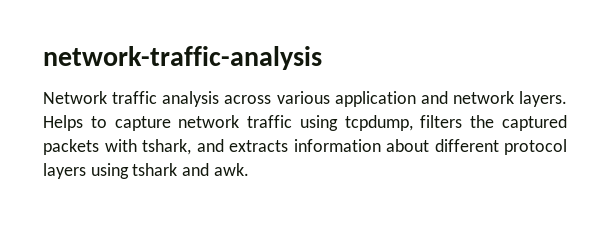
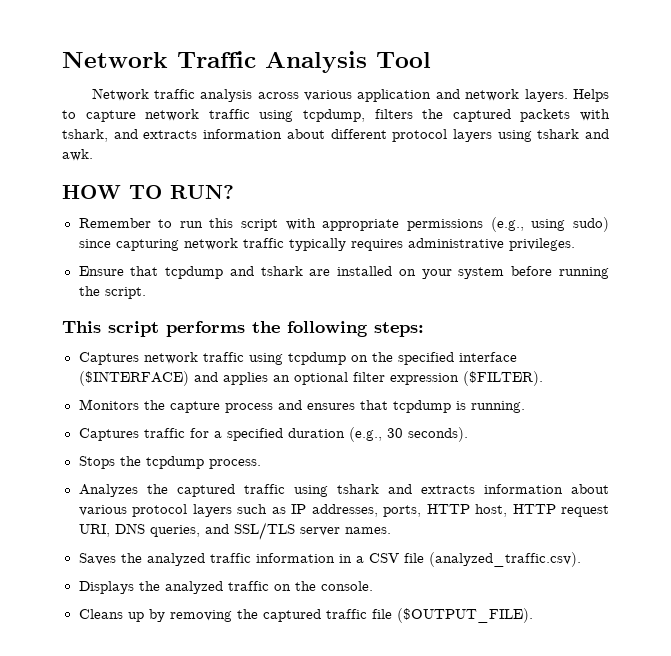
[43,46,322,70] network-traffic-analysis -> [62,51,431,73] Network Traffic Analysis Tool
(249, 169) none -> [62,185,234,199] [78,217,609,232] [78,238,575,251] [78,266,609,279] [78,286,146,299] [62,321,424,337] [78,352,517,365] [78,371,543,386] [78,399,525,413] [78,427,468,442] [78,456,261,469] [78,484,609,497] [78,504,609,517] [78,522,391,540] [78,552,581,567] [78,581,373,594] [78,608,533,623] // HOW TO RUN? // Remember to run this script with appropriate permissions (e.g., using sudo) since capturing network traffic typically requires administrative privileges. // Ensure that tcpdump and tshark are installed on your system before running the script. // This script performs the following steps: // Captures network traffic using tcpdump on the specified interface ($INTERFACE) and applies an optional filter expression ($FILTER). // Monitors the capture process and ensures that tcpdump is running. // Captures traffic for a specified duration (e.g., 30 seconds). // Stops the tcpdump process. // Analyzes the captured traffic using tshark and extracts information about various protocol layers such as IP addresses, ports, HTTP host, HTTP request URI, DNS queries, and SSL/TLS server names. // Saves the analyzed traffic information in a CSV file (analyzed_traffic.csv). // Displays the analyzed traffic on the console. // Cleans up by removing the captured traffic file ($OUTPUT_FILE).

